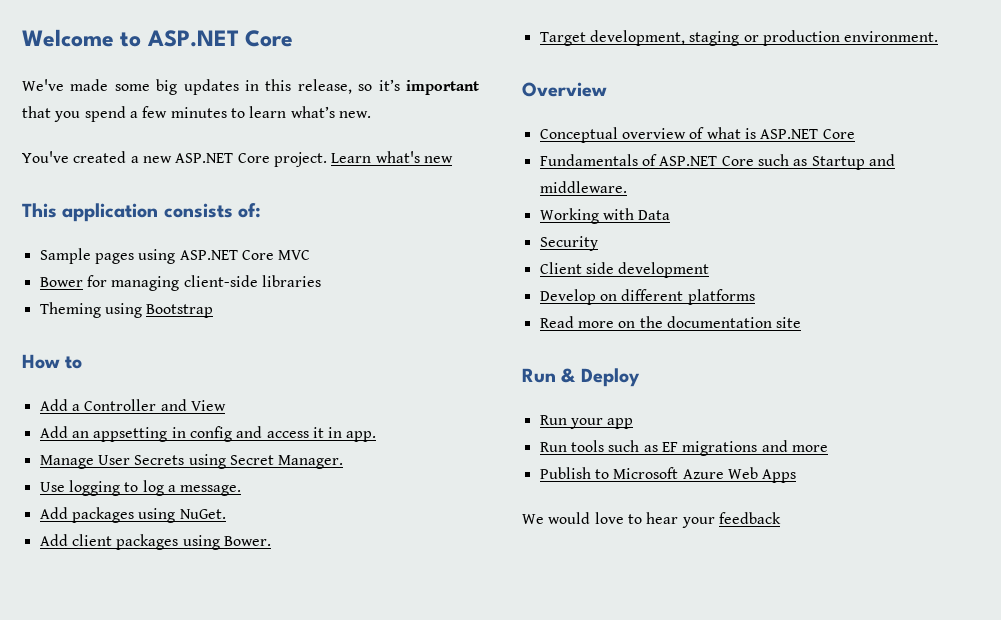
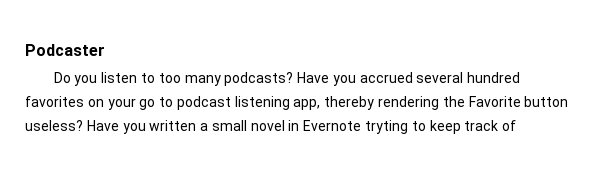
[22,29,294,47] [22,79,479,95] [22,106,371,122] [22,151,453,167] [22,203,262,222] [39,248,311,264] [39,275,321,291] [39,302,214,318] [22,354,83,369] [39,399,226,411] [39,426,377,442] [39,454,344,469] [39,480,242,496] [39,507,226,523] [39,534,271,550] [539,30,939,46] [522,82,607,97] [539,127,855,143] [539,154,895,170] [539,181,627,193] [539,208,671,224] [539,236,598,251] [539,262,710,278] [539,289,755,305] [539,316,802,328] [522,368,640,387] [539,415,634,429] [539,440,828,456] [539,467,797,483] [522,512,781,528] Welcome to ASP.NET Core // We've made some big updates in this release, so it’s important that you spend a few minutes to learn what’s new. // You've created a new ASP.NET Core project. Learn what's new // This application consists of: // Sample pages using ASP.NET Core MVC // Bower for managing client-side libraries // Theming using Bootstrap // How to // Add a Controller and View // Add an appsetting in config and access it in app. // Manage User Secrets using Secret Manager. // Use logging to log a message. // Add packages using NuGet. // Add client packages using Bower. // Target development, staging or production environment. // Overview // Conceptual overview of what is ASP.NET Core // Fundamentals of ASP.NET Core such as Startup and middleware. // Working with Data // Security // Client side development // Develop on different platforms // Read more on the documentation site // Run & Deploy // Run your app // Run tools such as EF migrations and more // Publish to Microsoft Azure Web Apps // We would love to hear your feedback -> [25,44,105,56] [53,72,521,86] [25,96,569,110] [25,120,517,134] Podcaster // Do you listen to too many podcasts? Have you accrued several hundred favorites on your go to podcast listening app, thereby rendering the Favorite button useless? Have you written a small novel in Evernote tryting to keep track of

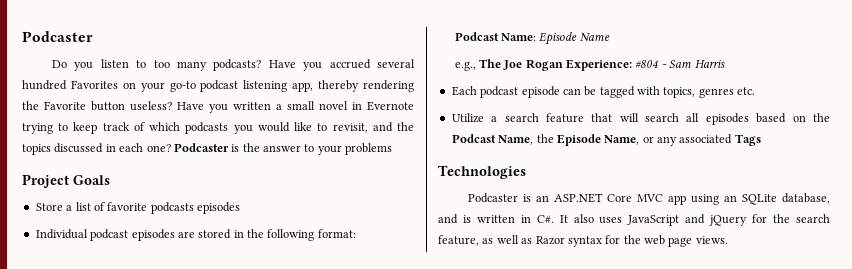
[25,96,84,107] favorites -> [70,80,118,89] Favorites
[139,97,174,110] go to -> [169,81,196,92] go-to
[365,120,409,134] tryting -> [22,123,53,134] trying
(517, 125) none -> [149,122,414,134] [22,143,393,155] [22,174,110,188] [35,202,240,214] [35,229,356,241] [454,32,610,45] [454,59,725,71] [451,86,756,98] [451,113,830,125] [451,134,761,146] [438,165,526,179] [468,193,830,205] [438,214,830,226] [438,235,728,247] which podcasts you would like to revisit, and the topics discussed in each one? Podcaster is the answer to your problems // Project Goals // Store a list of favorite podcasts episodes // Individual podcast episodes are stored in the following format: // Podcast Name: Episode Name // e.g., The Joe Rogan Experience: #804 - Sam Harris // Each podcast episode can be tagged with topics, genres etc. // Utilize a search feature that will search all episodes based on the Podcast Name, the Episode Name, or any associated Tags // Technologies // Podcaster is an ASP.NET Core MVC app using an SQLite database, and is written in C#. It also uses JavaScript and jQuery for the search feature, as well as Razor syntax for the web page views.

